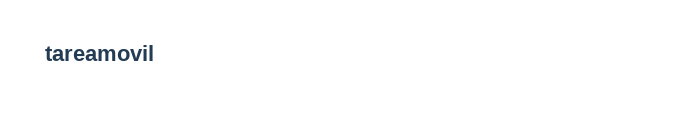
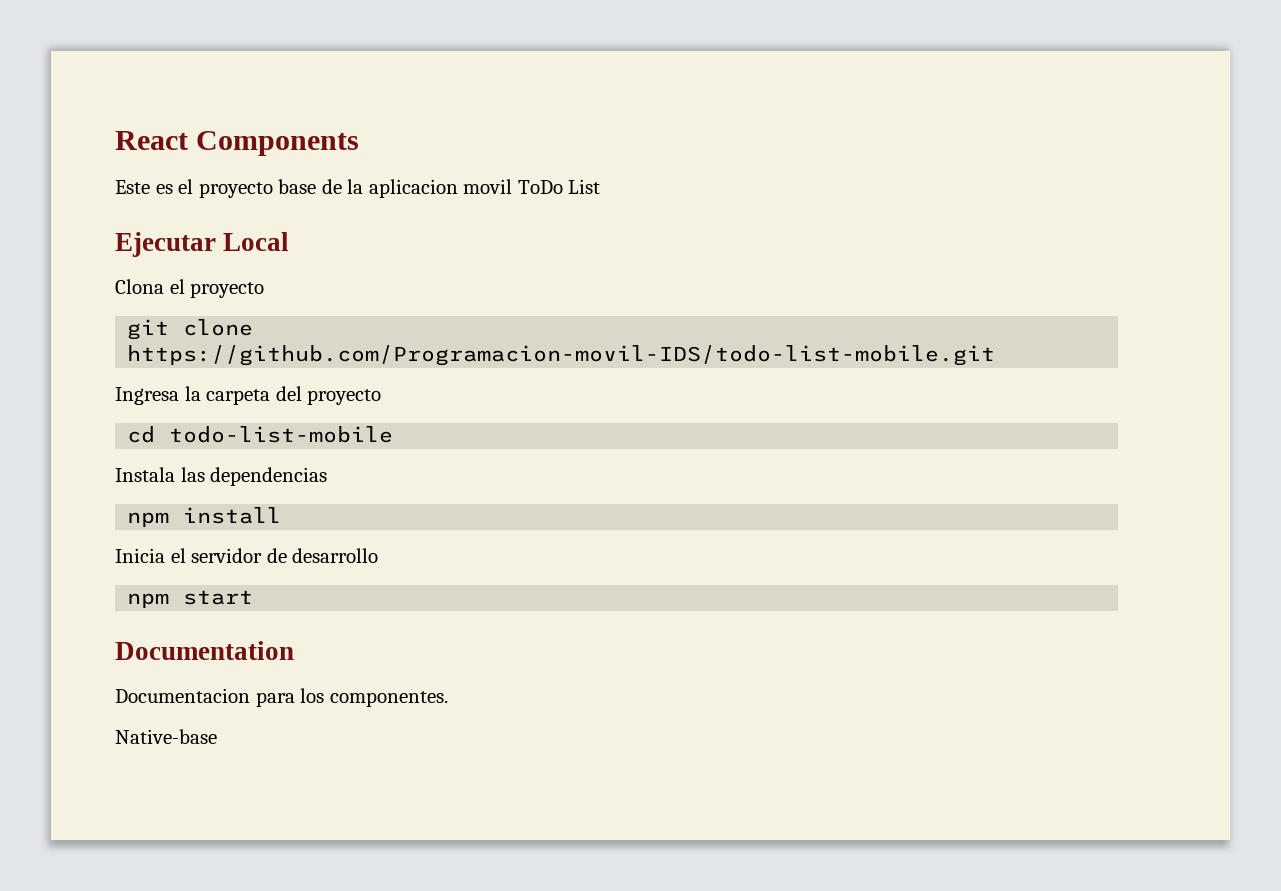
[45,45,154,61] tareamovil -> [115,131,360,156] [115,179,601,198] [115,232,290,257] [115,279,265,298] [127,319,254,340] [127,345,996,366] [115,386,382,405] [127,426,394,443] [115,467,328,486] [127,507,282,527] [115,548,379,563] [127,590,254,608] [115,641,294,660] [115,688,448,707] [115,729,217,744] React Components // Este es el proyecto base de la aplicacion movil ToDo List // Ejecutar Local // Clona el proyecto // git clone https://github.com/Programacion-movil-IDS/todo-list-mobile.git // Ingresa la carpeta del proyecto // cd todo-list-mobile // Instala las dependencias // npm install // Inicia el servidor de desarrollo // npm start // Documentation // Documentacion para los componentes. // Native-base

